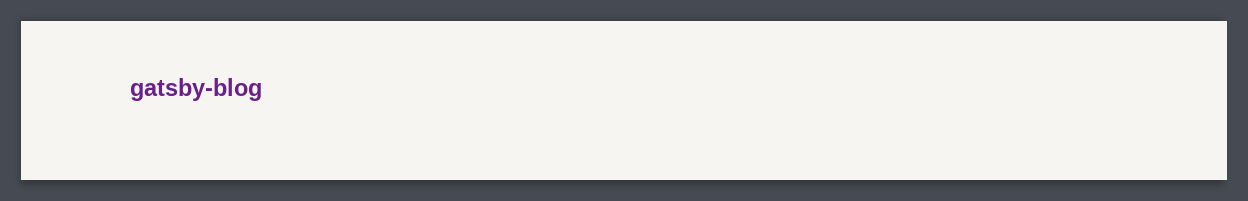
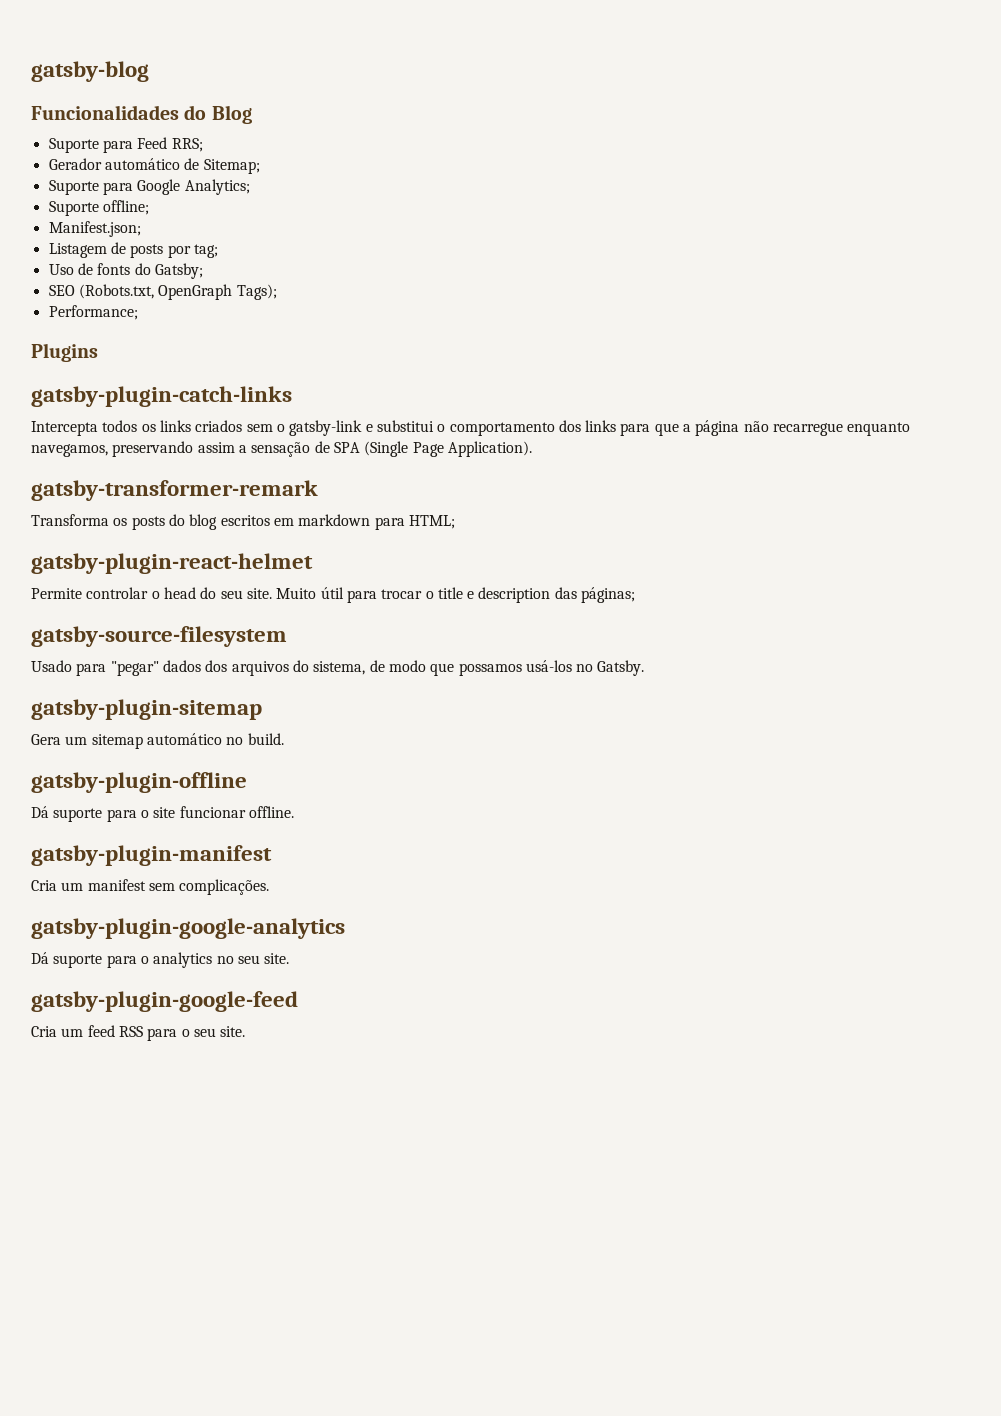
(262, 89) none -> [31,105,252,124] [48,137,203,153] [48,158,260,174] [48,179,250,195] [48,200,149,216] [48,221,141,237] [48,242,218,258] [48,263,203,279] [48,284,277,300] [48,305,138,320] [31,343,98,362] [31,386,292,407] [31,420,911,436] [31,441,532,457] [31,480,318,501] [31,514,455,530] [31,553,313,574] [31,587,636,603] [31,626,287,647] [31,660,645,676] [31,699,262,720] [31,733,284,749] [31,772,247,793] [31,806,294,822] [31,845,272,866] [31,879,270,895] [31,918,345,939] [31,952,290,968] [31,991,298,1012] [31,1025,246,1041] // Funcionalidades do Blog // Suporte para Feed RRS; // Gerador automático de Sitemap; // Suporte para Google Analytics; // Suporte offline; // Manifest.json; // Listagem de posts por tag; // Uso de fonts do Gatsby; // SEO (Robots.txt, OpenGraph Tags); // Performance; // Plugins // gatsby-plugin-catch-links // Intercepta todos os links criados sem o gatsby-link e substitui o comportamento dos links para que a página não recarregue enquanto navegamos, preservando assim a sensação de SPA (Single Page Application). // gatsby-transformer-remark // Transforma os posts do blog escritos em markdown para HTML; // gatsby-plugin-react-helmet // Permite controlar o head do seu site. Muito útil para trocar o title e description das páginas; // gatsby-source-filesystem // Usado para "pegar" dados dos arquivos do sistema, de modo que possamos usá-los no Gatsby. // gatsby-plugin-sitemap // Gera um sitemap automático no build. // gatsby-plugin-offline // Dá suporte para o site funcionar offline. // gatsby-plugin-manifest // Cria um manifest sem complicações. // gatsby-plugin-google-analytics // Dá suporte para o analytics no seu site. // gatsby-plugin-google-feed // Cria um feed RSS para o seu site.

